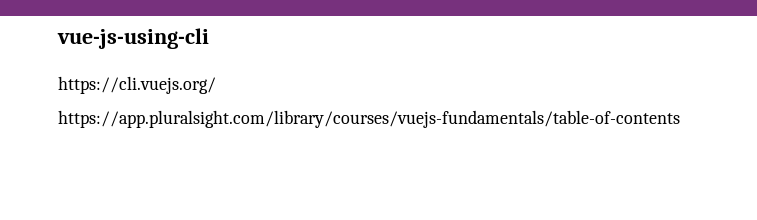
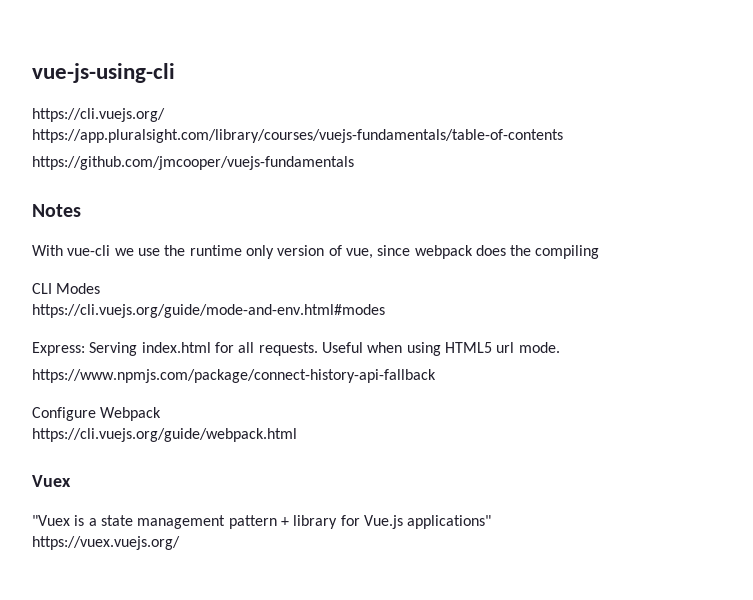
(680, 119) none -> [32,156,354,170] [32,204,81,217] [32,245,600,259] [32,283,101,294] [32,304,385,318] [32,342,560,356] [32,369,436,383] [32,407,162,421] [32,428,297,442] [32,475,71,487] [32,515,492,529] [32,536,180,550] // https://github.com/jmcooper/vuejs-fundamentals // Notes // With vue-cli we use the runtime only version of vue, since webpack does the compiling // CLI Modes // https://cli.vuejs.org/guide/mode-and-env.html#modes // Express: Serving index.html for all requests. Useful when using HTML5 url mode. // https://www.npmjs.com/package/connect-history-api-fallback // Configure Webpack // https://cli.vuejs.org/guide/webpack.html // Vuex // "Vuex is a state management pattern + library for Vue.js applications" // https://vuex.vuejs.org/

